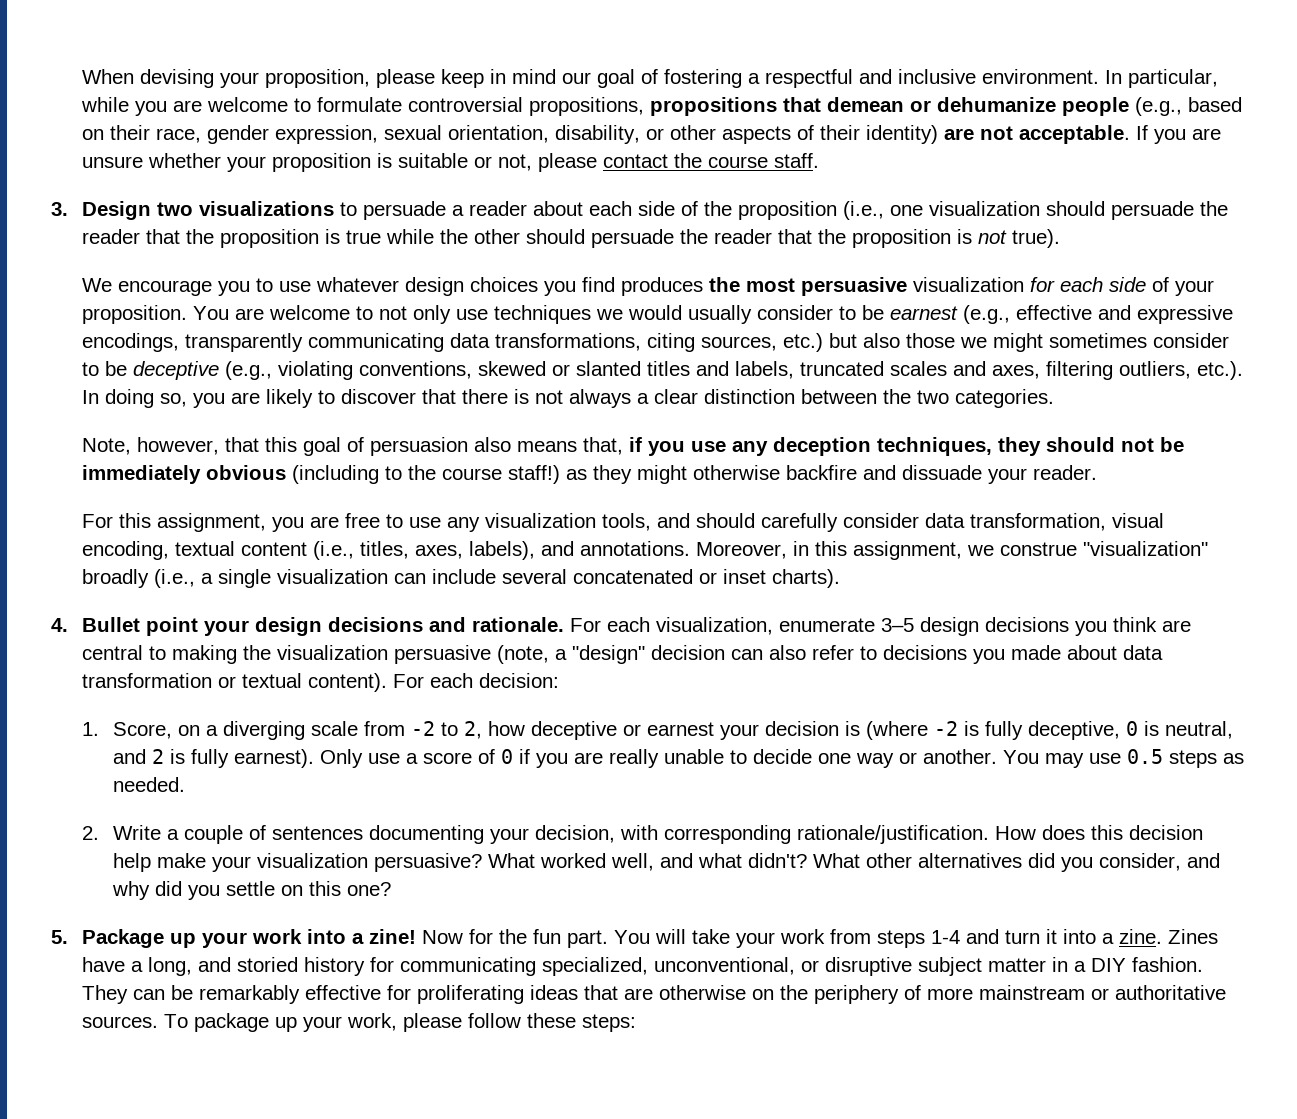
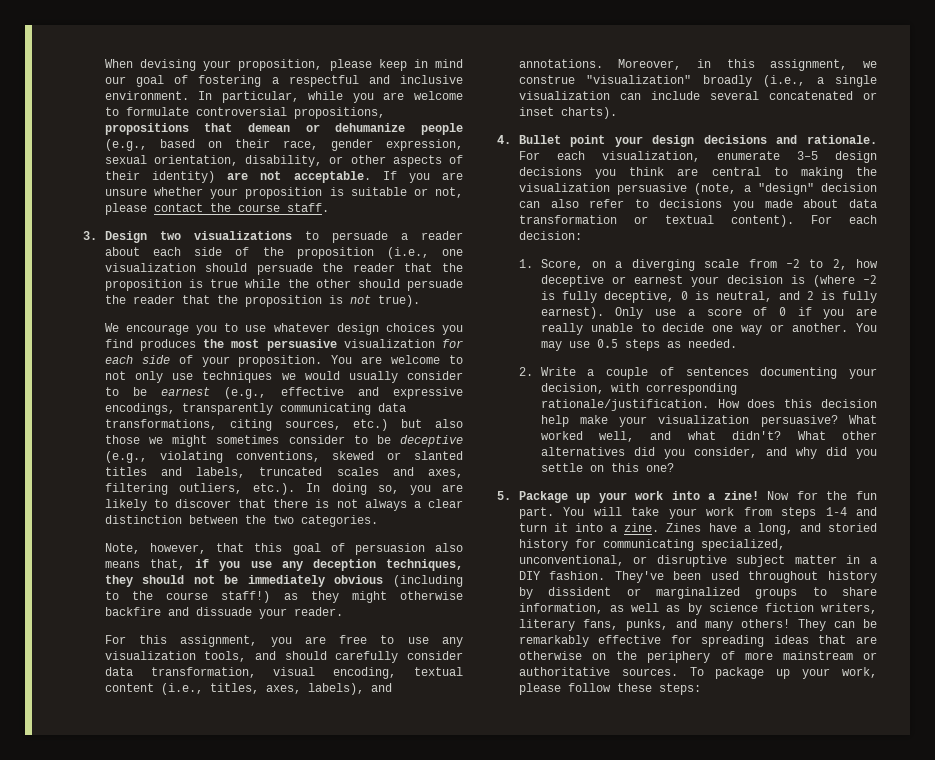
(1204, 964) none -> [614,571,877,583] [518,587,877,599] [518,603,877,615] [518,619,790,631] They've been used throughout history by dissident or marginalized groups to share information, as well as by science fiction writers, literary fans, punks, and many others!
[417,985,525,1004] proliferating -> [701,635,765,647] spreading

